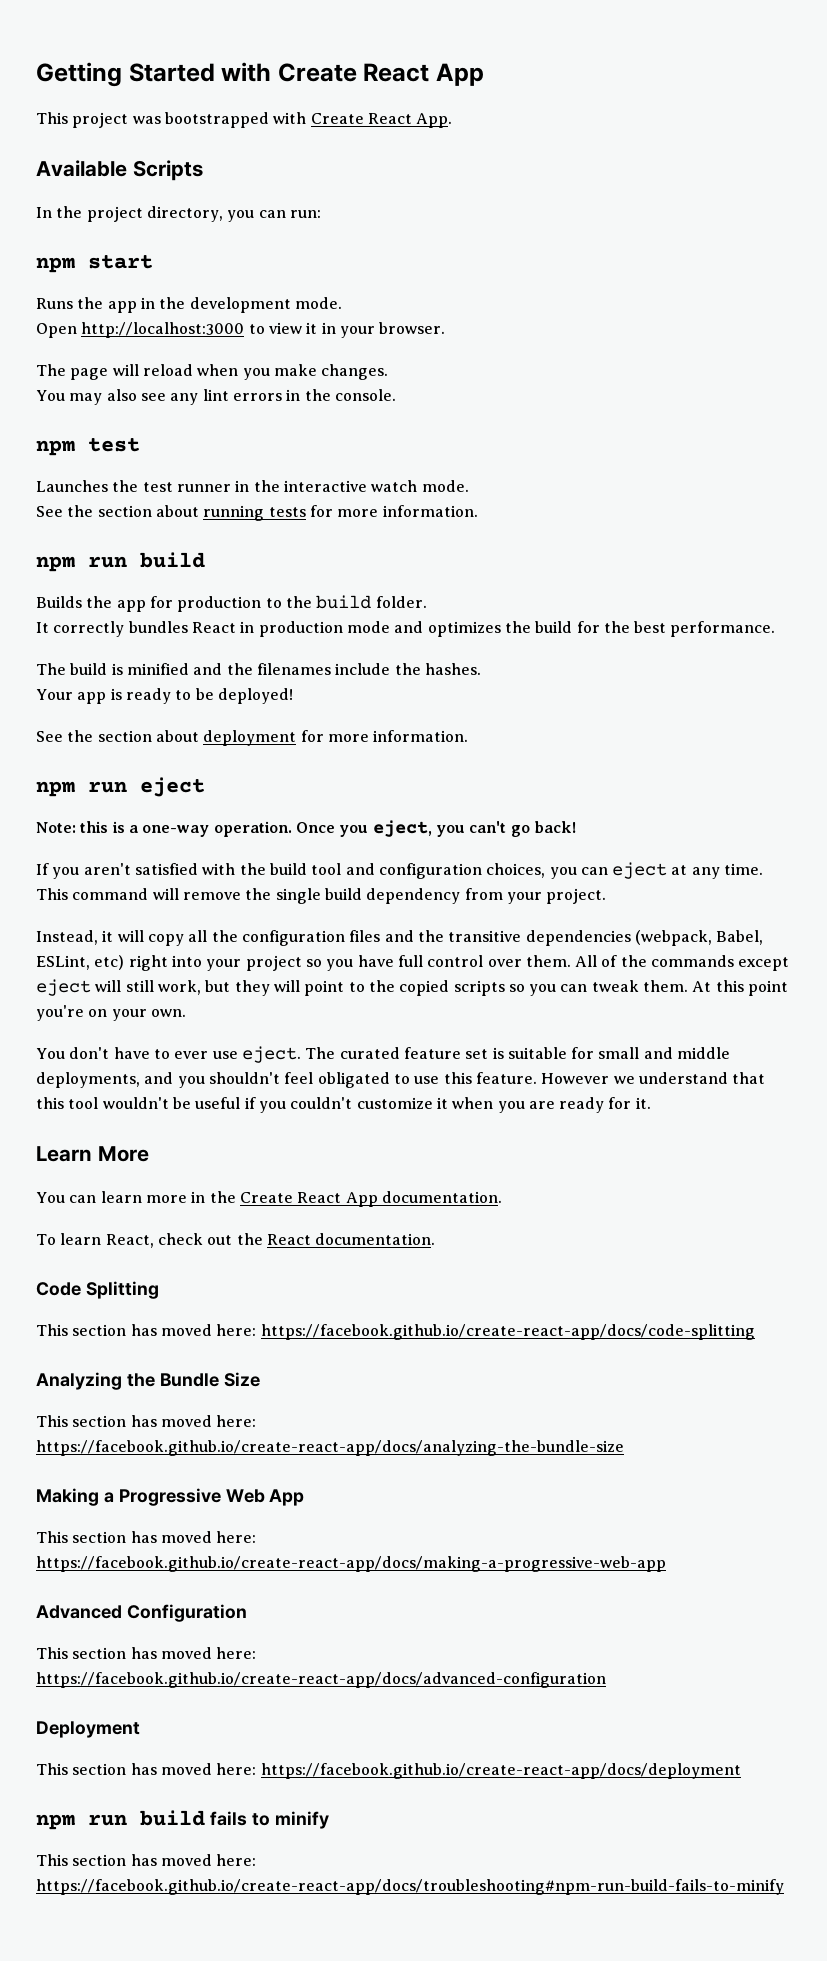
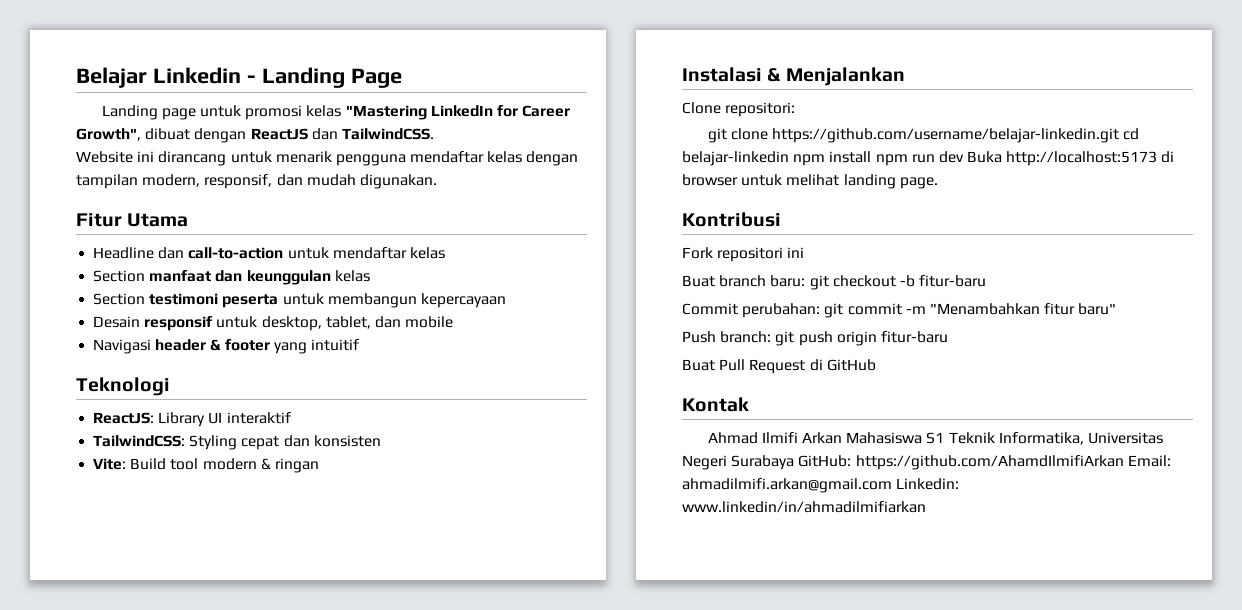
[36,62,485,87] [36,112,453,128] [36,160,203,181] [36,206,321,222] [36,255,153,273] [36,297,342,313] [36,322,446,338] [36,364,389,380] [36,389,396,405] [36,438,140,456] [36,480,469,492] [36,505,478,521] [36,552,205,572] [36,595,427,612] [36,621,776,637] [36,663,481,675] [36,688,293,704] [36,730,469,746] [36,777,205,797] [36,820,576,837] [36,862,764,879] [36,888,607,904] [36,930,764,946] [36,955,790,971] [36,979,789,996] [36,1005,186,1021] [36,1046,731,1063] [36,1072,766,1088] [36,1097,651,1113] [36,1146,149,1162] [36,1191,502,1207] [36,1233,436,1248] [36,1281,159,1299] [36,1324,755,1340] [36,1372,260,1390] [36,1415,257,1427] [36,1440,624,1456] [36,1488,305,1506] [36,1531,257,1543] [36,1556,666,1572] [36,1604,247,1622] [36,1647,257,1659] [36,1672,606,1688] [36,1721,140,1738] [36,1763,741,1779] [36,1810,329,1830] [36,1854,257,1866] [36,1879,784,1895] Getting Started with Create React App // This project was bootstrapped with Create React App. // Available Scripts // In the project directory, you can run: // npm start // Runs the app in the development mode. // Open http://localhost:3000 to view it in your browser. // The page will reload when you make changes. // You may also see any lint errors in the console. // npm test // Launches the test runner in the interactive watch mode. // See the section about running tests for more information. // npm run build // Builds the app for production to the build folder. // It correctly bundles React in production mode and optimizes the build for the best performance. // The build is minified and the filenames include the hashes. // Your app is ready to be deployed! // See the section about deployment for more information. // npm run eject // Note: this is a one-way operation. Once you eject, you can't go back! // If you aren't satisfied with the build tool and configuration choices, you can eject at any time. This command will remove the single build dependency from your project. // Instead, it will copy all the configuration files and the transitive dependencies (webpack, Babel, ESLint, etc) right into your project so you have full control over them. All of the commands except eject will still work, but they will point to the copied scripts so you can tweak them. At this point you're on your own. // You don't have to ever use eject. The curated feature set is suitable for small and middle deployments, and you shouldn't feel obligated to use this feature. However we understand that this tool wouldn't be useful if you couldn't customize it when you are ready for it. // Learn More // You can learn more in the Create React App documentation. // To learn React, check out the React documentation. // Code Splitting // This section has moved here: https://facebook.github.io/create-react-app/docs/code-splitting // Analyzing the Bundle Size // This section has moved here: https://facebook.github.io/create-react-app/docs/analyzing-the-bundle-size // Making a Progressive Web App // This section has moved here: https://facebook.github.io/create-react-app/docs/making-a-progressive-web-app // Advanced Configuration // This section has moved here: https://facebook.github.io/create-react-app/docs/advanced-configuration // Deployment // This section has moved here: https://facebook.github.io/create-react-app/docs/deployment // npm run build fails to minify // This section has moved here: https://facebook.github.io/create-react-app/docs/troubleshooting#npm-run-build-fails-to-minify -> [76,67,402,88] [101,105,571,120] [76,128,434,143] [76,151,579,166] [76,174,437,189] [76,213,189,227] [93,247,445,259] [93,270,370,285] [93,293,506,308] [93,316,454,331] [93,339,359,354] [76,377,170,396] [93,412,291,427] [93,435,381,450] [93,458,319,473] [682,67,905,86] [682,102,796,117] [707,128,1140,143] [682,151,1175,166] [682,174,938,189] [682,212,781,227] [682,247,805,262] [682,275,987,290] [682,303,1117,318] [682,331,948,346] [682,359,876,374] [682,397,749,412] [707,432,1164,445] [682,455,1171,470] [682,478,960,493] [682,501,926,513] Belajar Linkedin - Landing Page // Landing page untuk promosi kelas "Mastering LinkedIn for Career Growth", dibuat dengan ReactJS dan TailwindCSS. // Website ini dirancang untuk menarik pengguna mendaftar kelas dengan tampilan modern, responsif, dan mudah digunakan. // Fitur Utama // Headline dan call-to-action untuk mendaftar kelas // Section manfaat dan keunggulan kelas // Section testimoni peserta untuk membangun kepercayaan // Desain responsif untuk desktop, tablet, dan mobile // Navigasi header & footer yang intuitif // Teknologi // ReactJS: Library UI interaktif // TailwindCSS: Styling cepat dan konsisten // Vite: Build tool modern & ringan // Instalasi & Menjalankan // Clone repositori: // git clone https://github.com/username/belajar-linkedin.git cd belajar-linkedin npm install npm run dev Buka http://localhost:5173 di browser untuk melihat landing page. // Kontribusi // Fork repositori ini // Buat branch baru: git checkout -b fitur-baru // Commit perubahan: git commit -m "Menambahkan fitur baru" // Push branch: git push origin fitur-baru // Buat Pull Request di GitHub // Kontak // Ahmad Ilmifi Arkan Mahasiswa S1 Teknik Informatika, Universitas Negeri Surabaya GitHub: https://github.com/AhamdIlmifiArkan Email: ahmadilmifi.arkan@gmail.com Linkedin: www.linkedin/in/ahmadilmifiarkan

